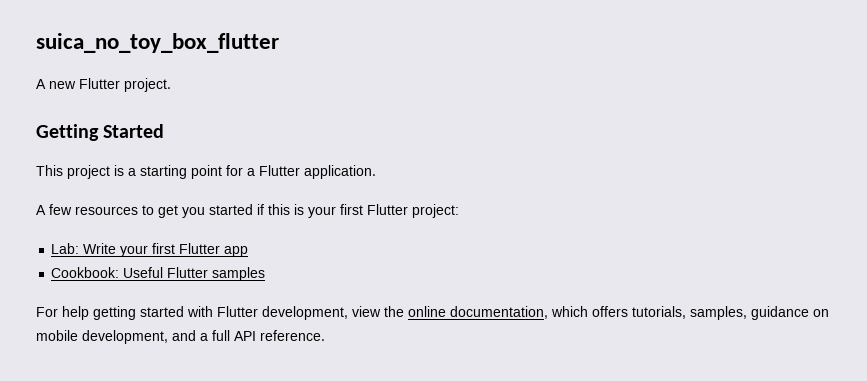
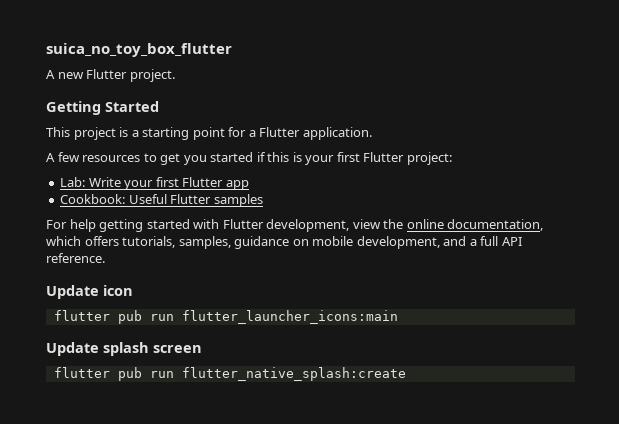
(325, 335) none -> [46,285,133,299] [53,310,398,324] [46,342,202,356] [53,367,406,381] // Update icon // flutter pub run flutter_launcher_icons:main // Update splash screen // flutter pub run flutter_native_splash:create

